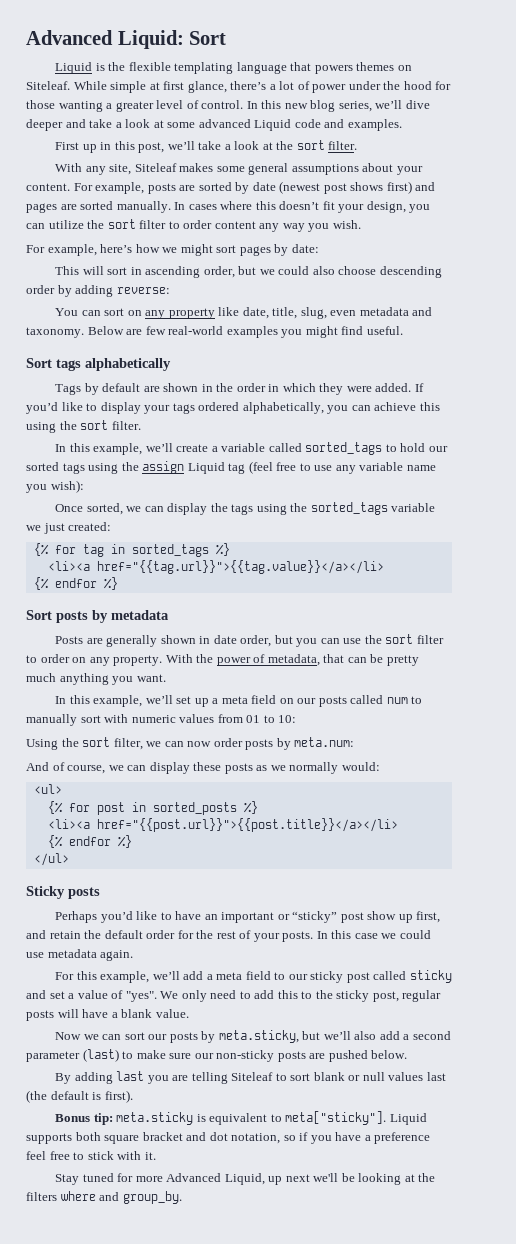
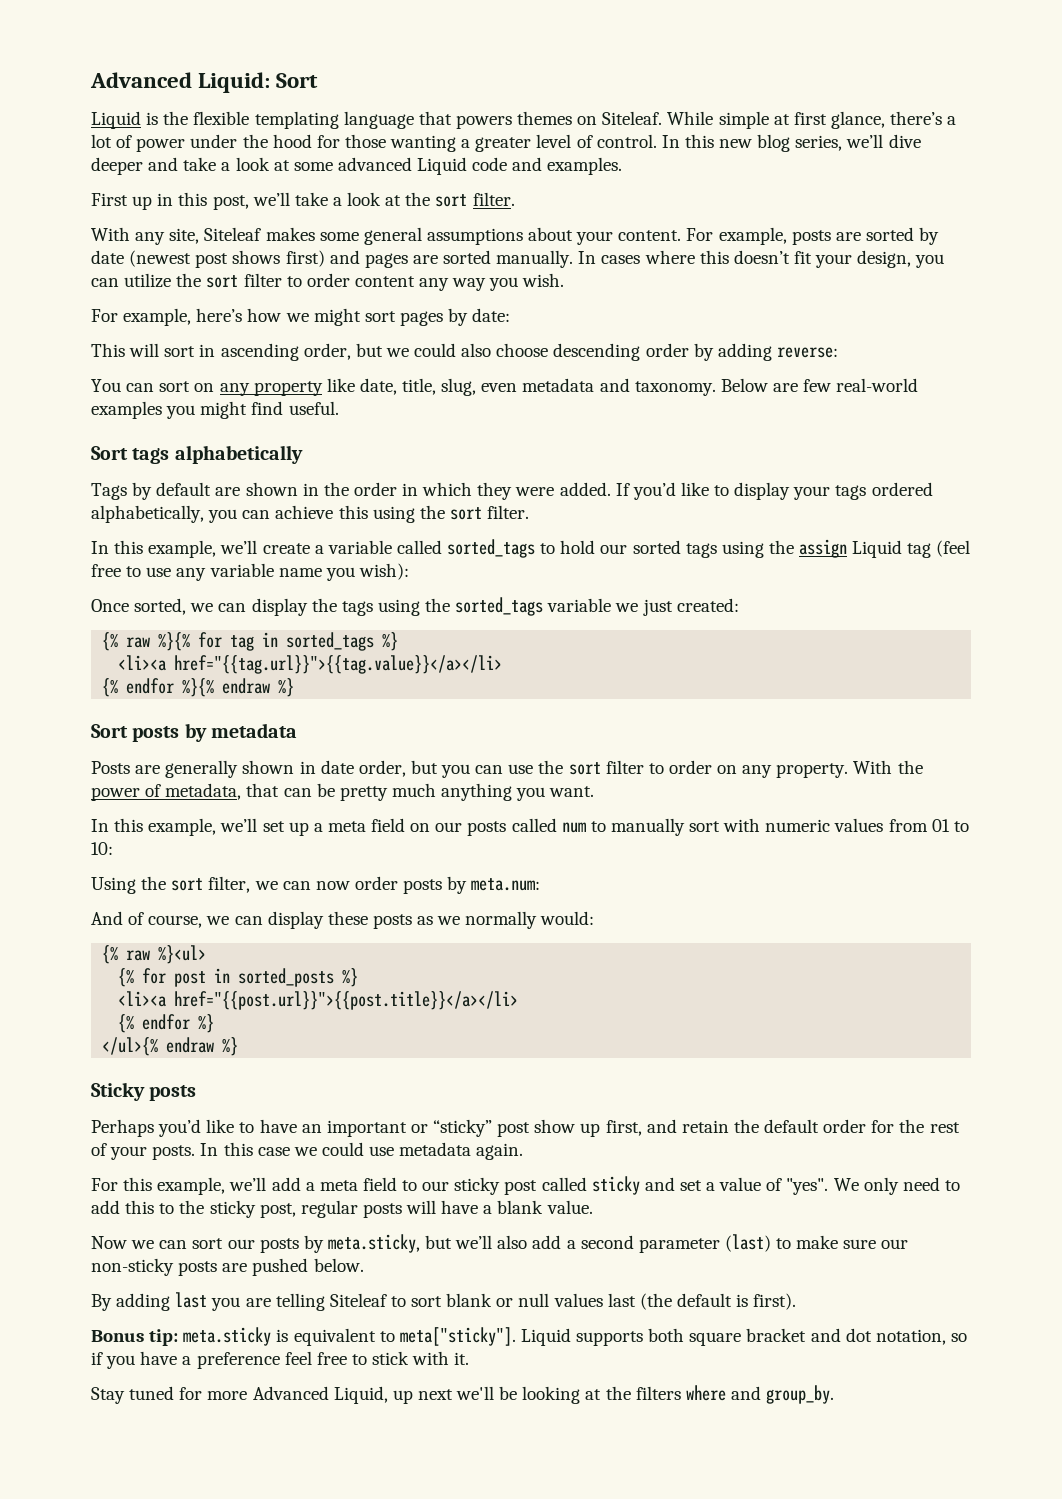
(49, 549) none -> [126,632,191,651] raw %}{%
(97, 583) none -> [182,678,271,697] %}{% endraw
[33,784,62,794] <ul> -> [102,945,207,964] {% raw %}<ul>
[33,853,69,866] </ul> -> [102,1037,239,1056] </ul>{% endraw %}

